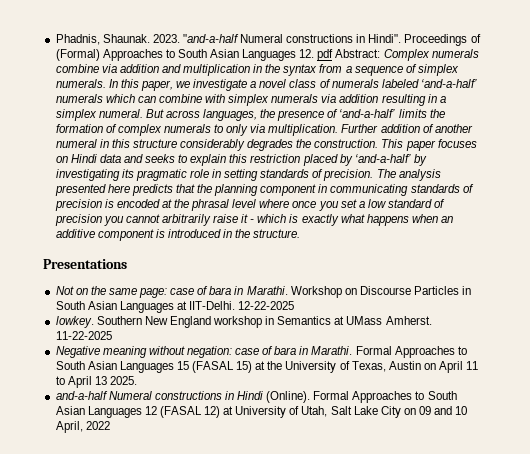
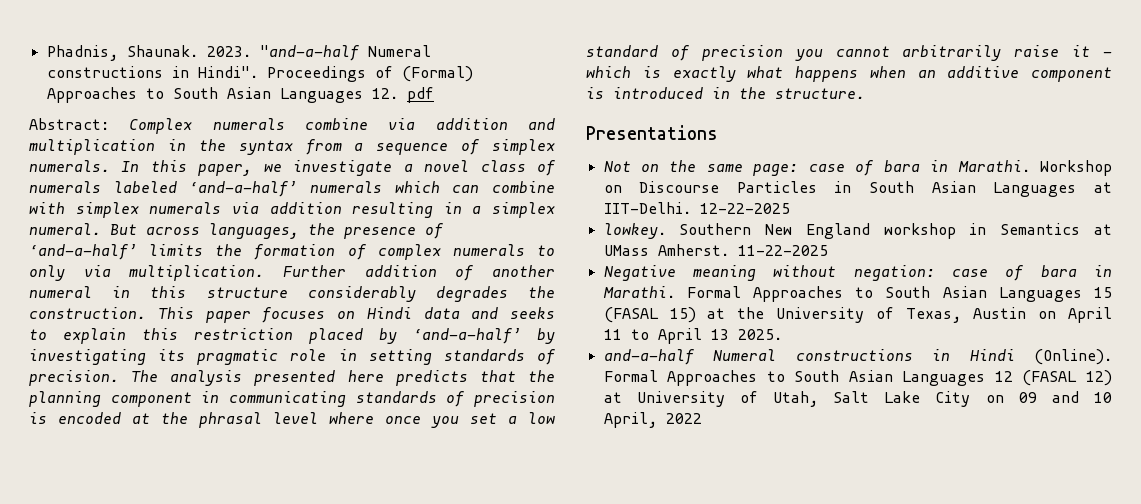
(334, 55) none -> (434, 95) //

